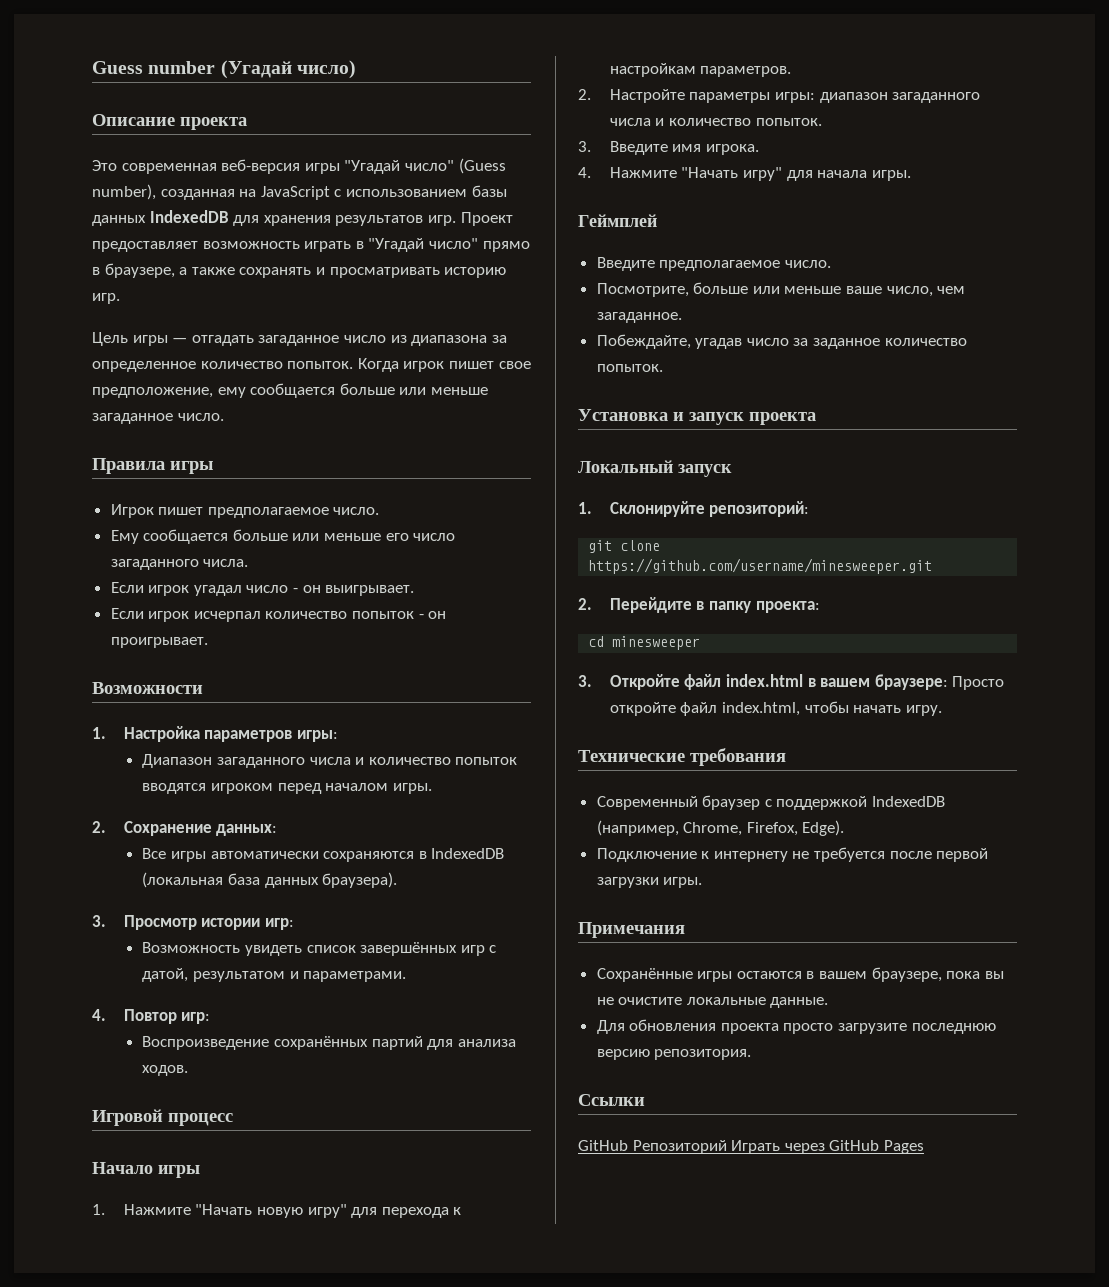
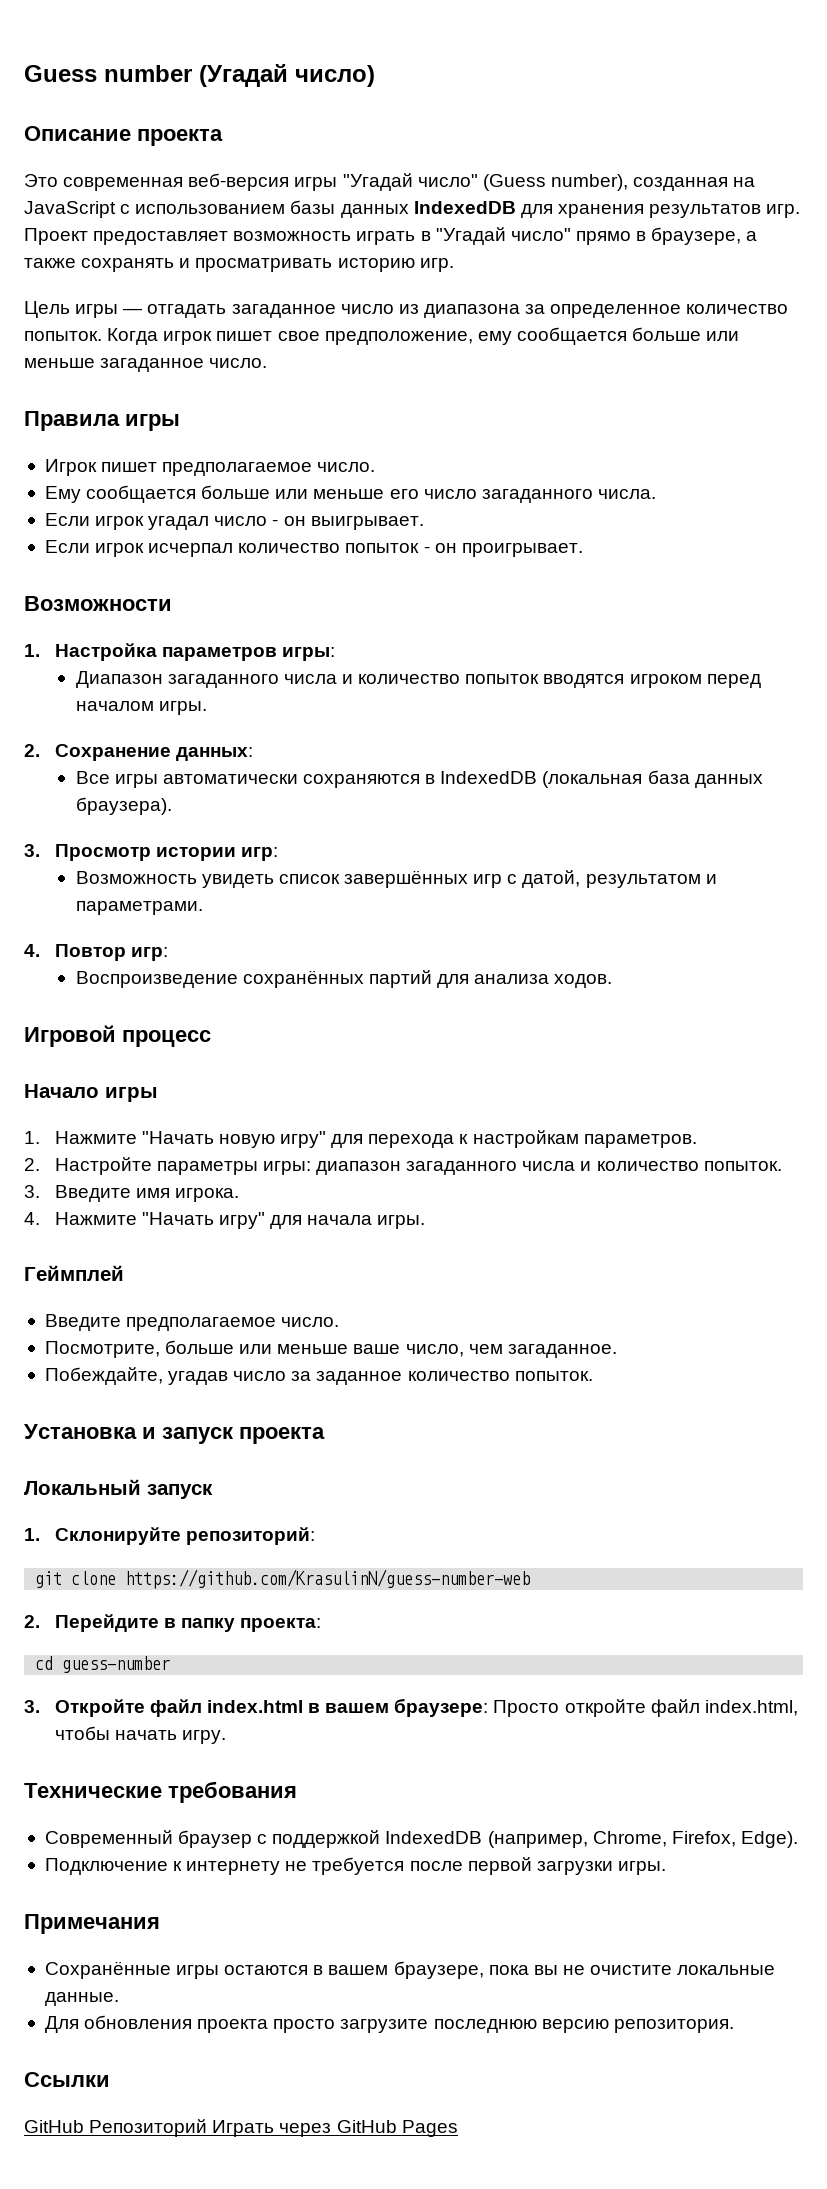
[588,558,933,574] https://github.com/username/minesweeper.git -> [125,1569,531,1589] https://github.com/KrasulinN/guess-number-web
[612,636,701,650] minesweeper -> [62,1656,171,1673] guess-number

